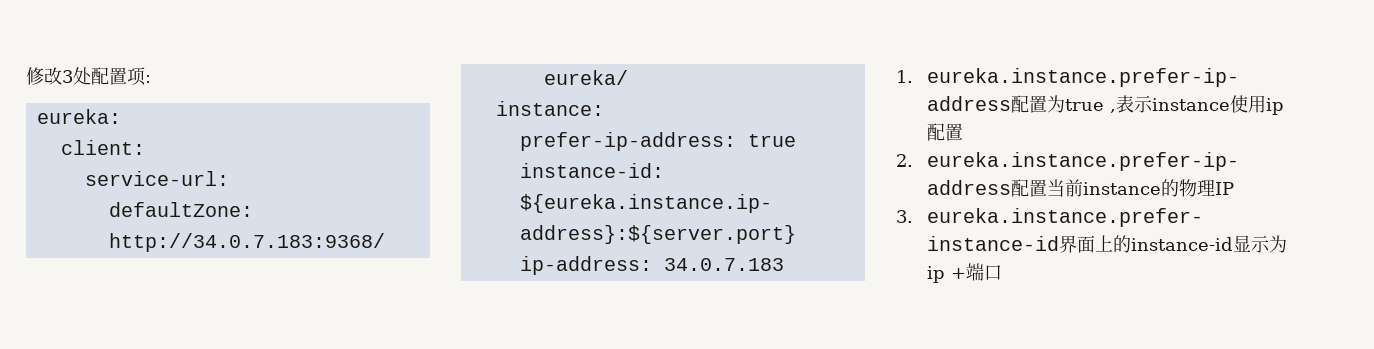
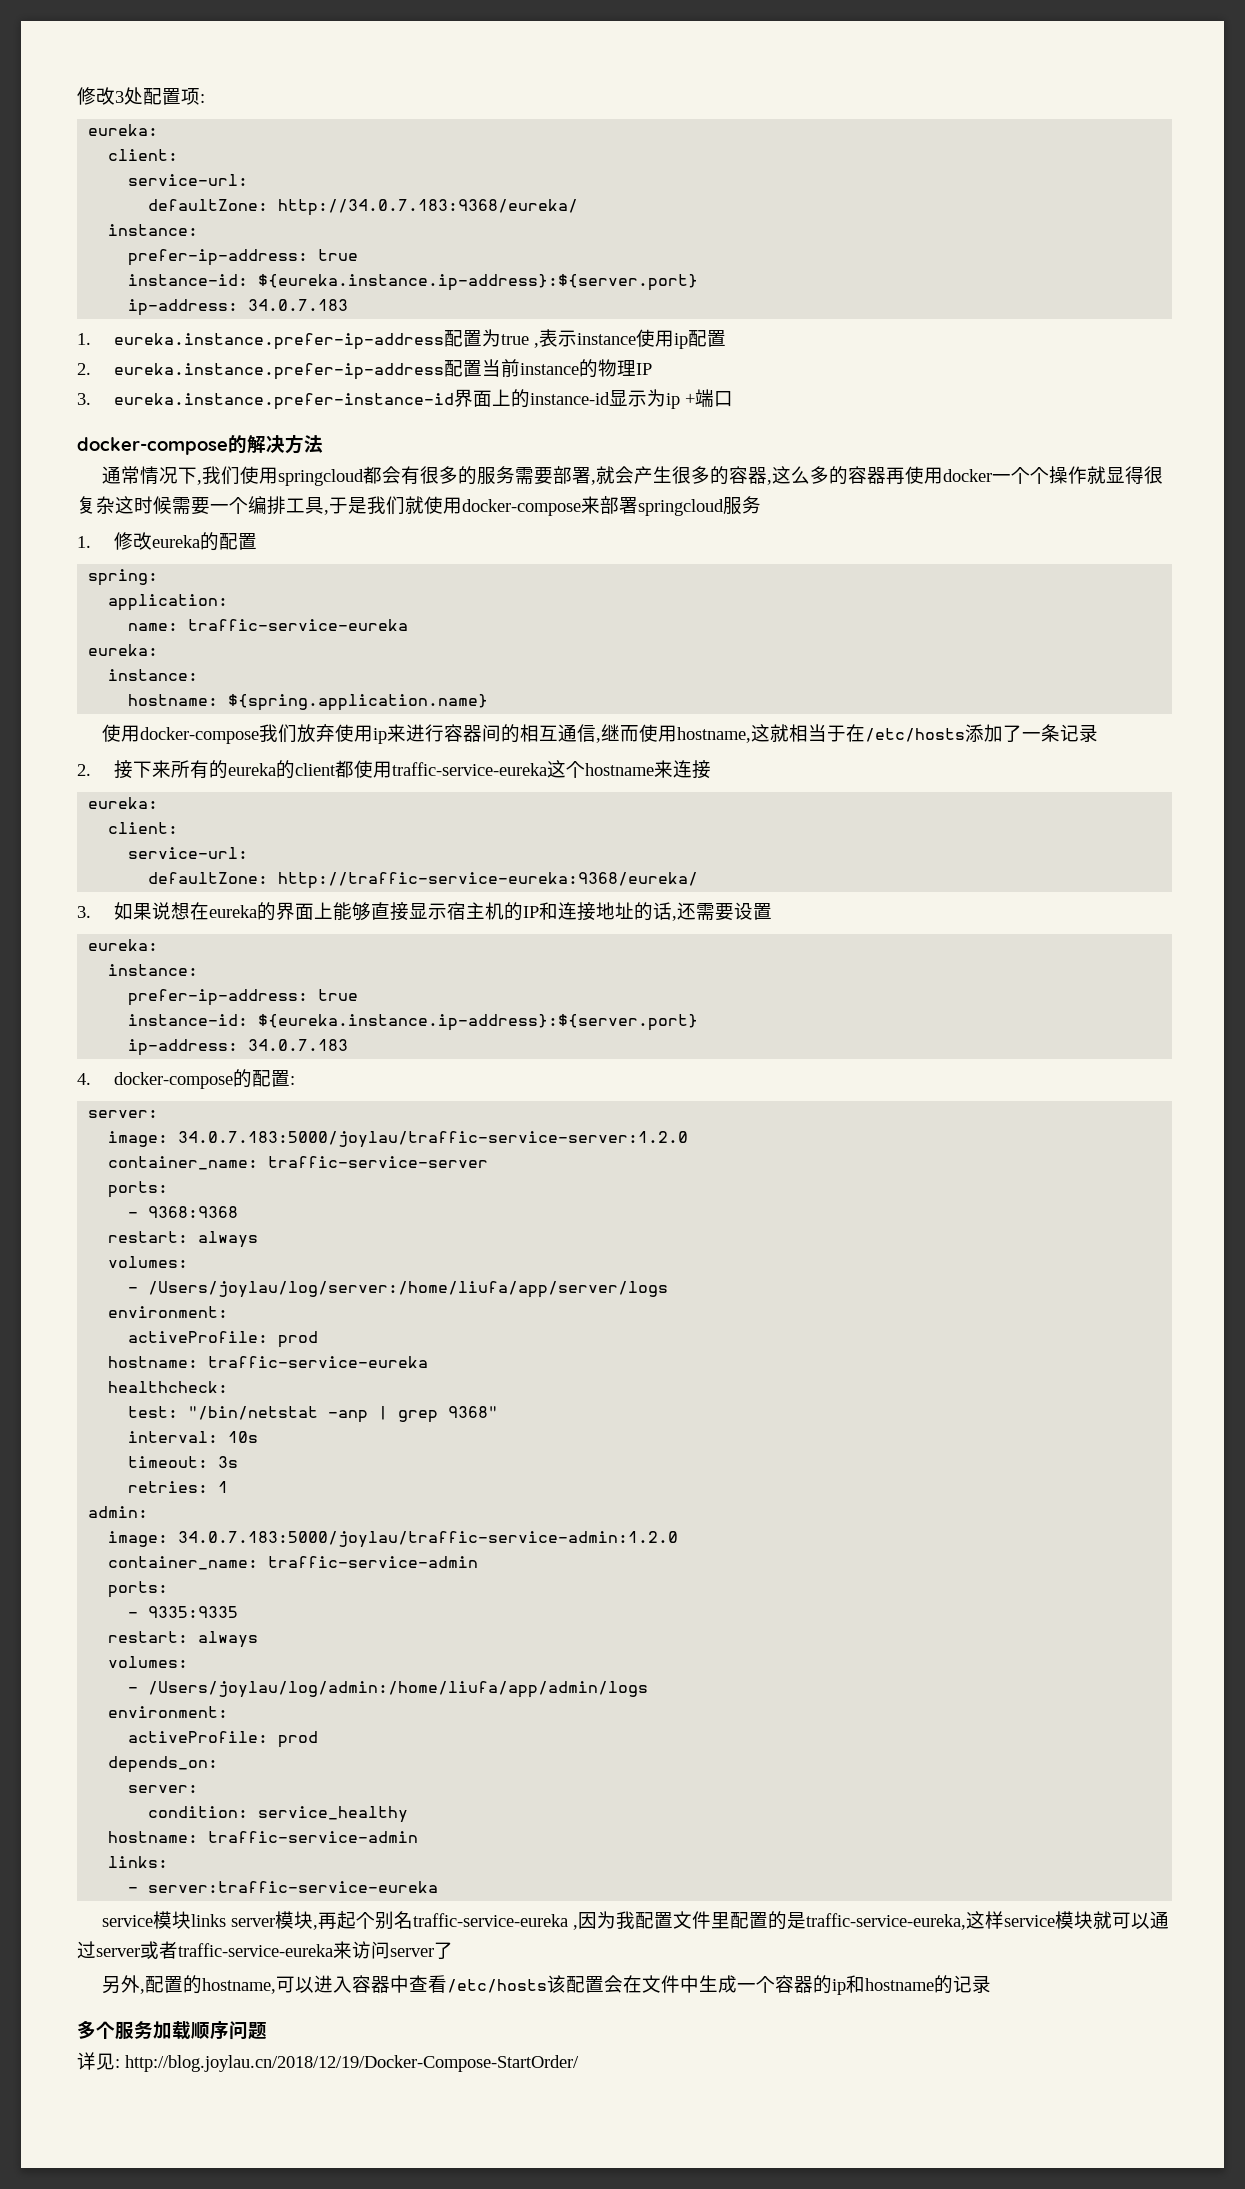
(1002, 272) none -> [77,434,323,455] [101,466,1163,486] [77,496,761,516] [77,532,257,551] [88,569,159,586] [108,594,229,611] [128,619,409,631] [88,644,159,656] [108,669,199,681] [128,694,489,711] [101,724,1098,744] [77,760,711,779] [88,797,159,809] [108,822,179,834] [128,847,249,859] [148,872,699,889] [77,902,772,921] [88,939,159,951] [108,964,199,976] [128,989,359,1006] [128,1014,699,1031] [128,1039,349,1056] [77,1069,295,1089] [88,1110,159,1118] [108,1131,689,1148] [108,1156,489,1170] [108,1181,169,1198] [128,1206,239,1218] [108,1231,259,1248] [108,1256,189,1268] [128,1281,669,1298] [108,1306,229,1318] [128,1331,319,1348] [108,1356,429,1368] [108,1381,229,1393] [128,1406,499,1423] [128,1431,259,1443] [128,1456,239,1468] [128,1481,229,1493] [88,1506,149,1518] [108,1531,679,1548] [108,1556,479,1570] [108,1581,169,1598] [128,1606,239,1618] [108,1631,259,1648] [108,1656,189,1668] [128,1681,649,1698] [108,1706,229,1718] [128,1731,319,1748] [108,1756,219,1773] [128,1785,199,1793] [148,1806,409,1823] [108,1831,419,1843] [108,1856,169,1868] [128,1881,439,1893] [101,1911,1169,1930] [77,1941,453,1959] [101,1975,991,1995] [77,2020,267,2040] [77,2052,579,2072] // docker-compose的解决方法 // 通常情况下,我们使用springcloud都会有很多的服务需要部署,就会产生很多的容器,这么多的容器再使用docker一个个操作就显得很复杂这时候需要一个编排工具,于是我们就使用docker-compose来部署springcloud服务 // 1.修改eureka的配置 // spring: // application: // name: traffic-service-eureka // eureka: // instance: // hostname: ${spring.application.name} // 使用docker-compose我们放弃使用ip来进行容器间的相互通信,继而使用hostname,这就相当于在/etc/hosts添加了一条记录 // 2.接下来所有的eureka的client都使用traffic-service-eureka这个hostname来连接 // eureka: // client: // service-url: // defaultZone: http://traffic-service-eureka:9368/eureka/ // 3.如果说想在eureka的界面上能够直接显示宿主机的IP和连接地址的话,还需要设置 // eureka: // instance: // prefer-ip-address: true // instance-id: ${eureka.instance.ip-address}:${server.port} // ip-address: 34.0.7.183 // 4. docker-compose的配置: // server: // image: 34.0.7.183:5000/joylau/traffic-service-server:1.2.0 // container_name: traffic-service-server // ports: // - 9368:9368 // restart: always // volumes: // - /Users/joylau/log/server:/home/liufa/app/server/logs // environment: // activeProfile: prod // hostname: traffic-service-eureka // healthcheck: // test: "/bin/netstat -anp | grep 9368" // interval: 10s // timeout: 3s // retries: 1 // admin: // image: 34.0.7.183:5000/joylau/traffic-service-admin:1.2.0 // container_name: traffic-service-admin // ports: // - 9335:9335 // restart: always // volumes: // - /Users/joylau/log/admin:/home/liufa/app/admin/logs // environment: // activeProfile: prod // depends_on: // server: // condition: service_healthy // hostname: traffic-service-admin // links: // - server:traffic-service-eureka // service模块links server模块,再起个别名traffic-service-eureka ,因为我配置文件里配置的是traffic-service-eureka,这样service模块就可以通过server或者traffic-service-eureka来访问server了 // 另外,配置的hostname,可以进入容器中查看/etc/hosts该配置会在文件中生成一个容器的ip和hostname的记录 // 多个服务加载顺序问题 // 详见: http://blog.joylau.cn/2018/12/19/Docker-Compose-StartOrder/

